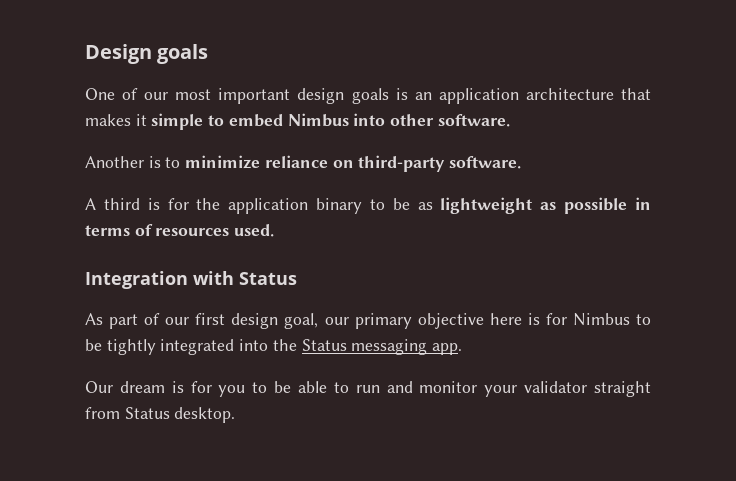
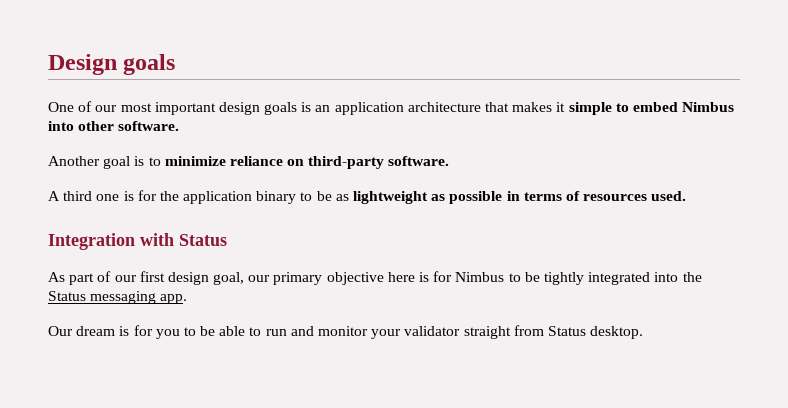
(144, 162) none -> [103,156,131,169] goal
(140, 204) none -> [96,194,120,201] one

